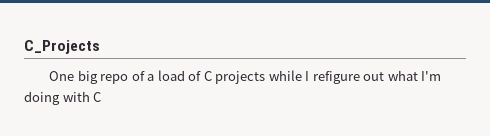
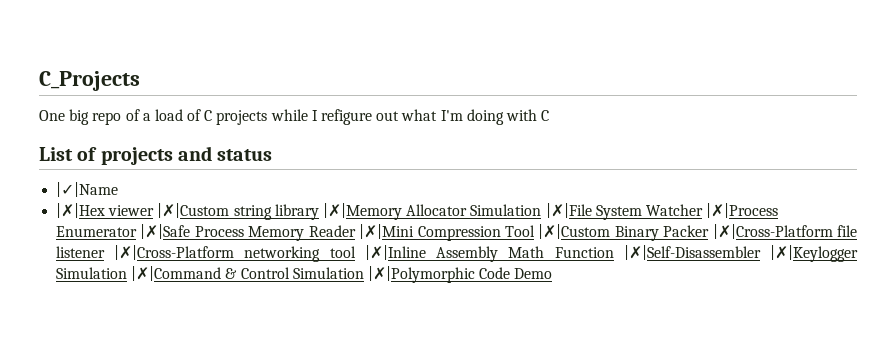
(102, 97) none -> [39,146,273,165] [56,182,119,197] [56,203,779,220] [56,224,858,241] [56,245,859,262] [56,266,553,283] // List of projects and status // |✓|Name // |✗|Hex viewer |✗|Custom string library |✗|Memory Allocator Simulation |✗|File System Watcher |✗|Process Enumerator |✗|Safe Process Memory Reader |✗|Mini Compression Tool |✗|Custom Binary Packer |✗|Cross-Platform file listener |✗|Cross-Platform networking tool |✗|Inline Assembly Math Function |✗|Self-Disassembler |✗|Keylogger Simulation |✗|Command & Control Simulation |✗|Polymorphic Code Demo

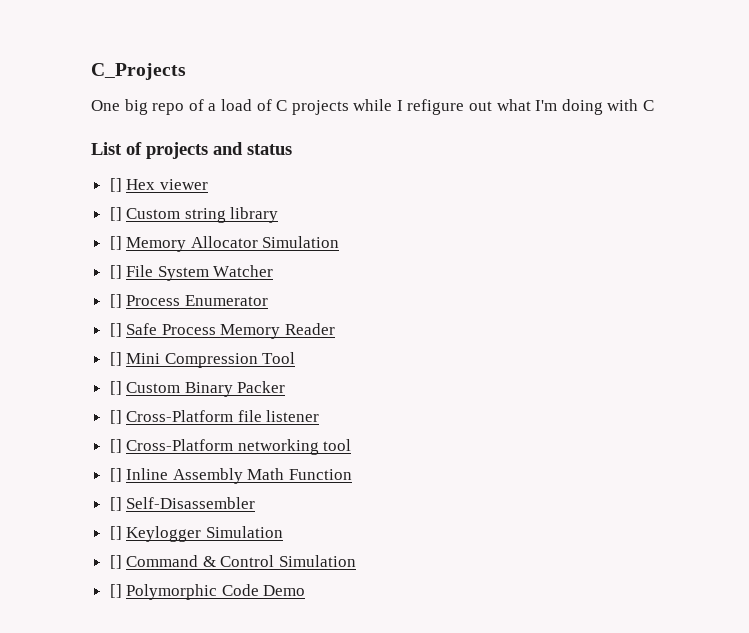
[56,182,119,197] [56,203,230,218] |✓|Name // |✗|Hex viewer |✗|Custom -> [109,178,208,192] [109,207,181,221] [] Hex viewer // [] Custom
[322,203,402,220] |✗|Memory -> [109,236,187,252] // [] Memory
[545,203,592,218] |✗|File -> [109,265,154,279] // [] File
[706,203,779,218] |✗|Process -> [109,294,181,308] // [] Process
[140,224,191,239] |✗|Safe -> [109,323,158,337] // [] Safe
[359,224,415,239] |✗|Mini -> [109,352,161,366] // [] Mini
[538,224,611,239] |✗|Custom -> [109,381,181,395] // [] Custom
[712,224,833,239] |✗|Cross-Platform -> [109,410,234,424] // [] Cross-Platform
[114,245,235,260] |✗|Cross-Platform -> [109,439,234,453] // [] Cross-Platform
[364,245,426,260] |✗|Inline -> [109,468,169,482] // [] Inline
[623,245,859,262] [56,266,222,281] |✗|Self-Disassembler |✗|Keylogger Simulation |✗|Command -> [109,497,256,511] [109,526,283,542] [109,555,199,569] // [] Self-Disassembler // [] Keylogger Simulation // [] Command
[367,266,475,283] |✗|Polymorphic -> [109,584,218,600] // [] Polymorphic

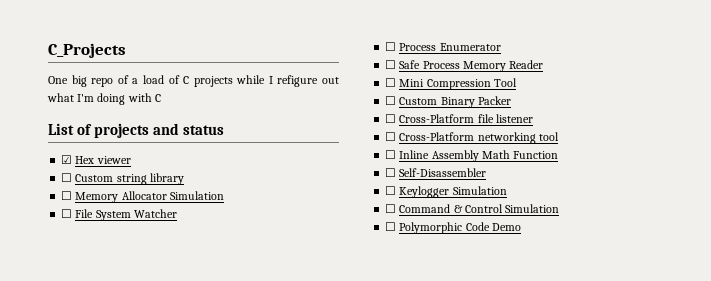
[109,178,122,192] [] -> [61,155,73,164] ☑
[109,207,122,221] [] -> [61,173,73,182] ☐
[109,236,122,250] [] -> [61,191,73,200] ☐
[109,265,122,279] [] -> [61,209,73,218] ☐
[109,294,122,308] [] -> [385,42,397,51] ☐
[109,323,122,337] [] -> [385,60,397,69] ☐
[109,352,122,366] [] -> [385,78,397,87] ☐
[109,381,122,395] [] -> [385,96,397,105] ☐
[109,410,122,424] [] -> [385,114,397,123] ☐
[109,439,122,453] [] -> [385,132,397,141] ☐
[109,468,122,482] [] -> [385,150,397,159] ☐
[109,497,122,511] [] -> [385,168,397,177] ☐
[109,526,122,540] [] -> [385,186,397,195] ☐
[109,555,122,569] [] -> [385,204,397,213] ☐
[109,584,122,598] [] -> [385,222,397,231] ☐

